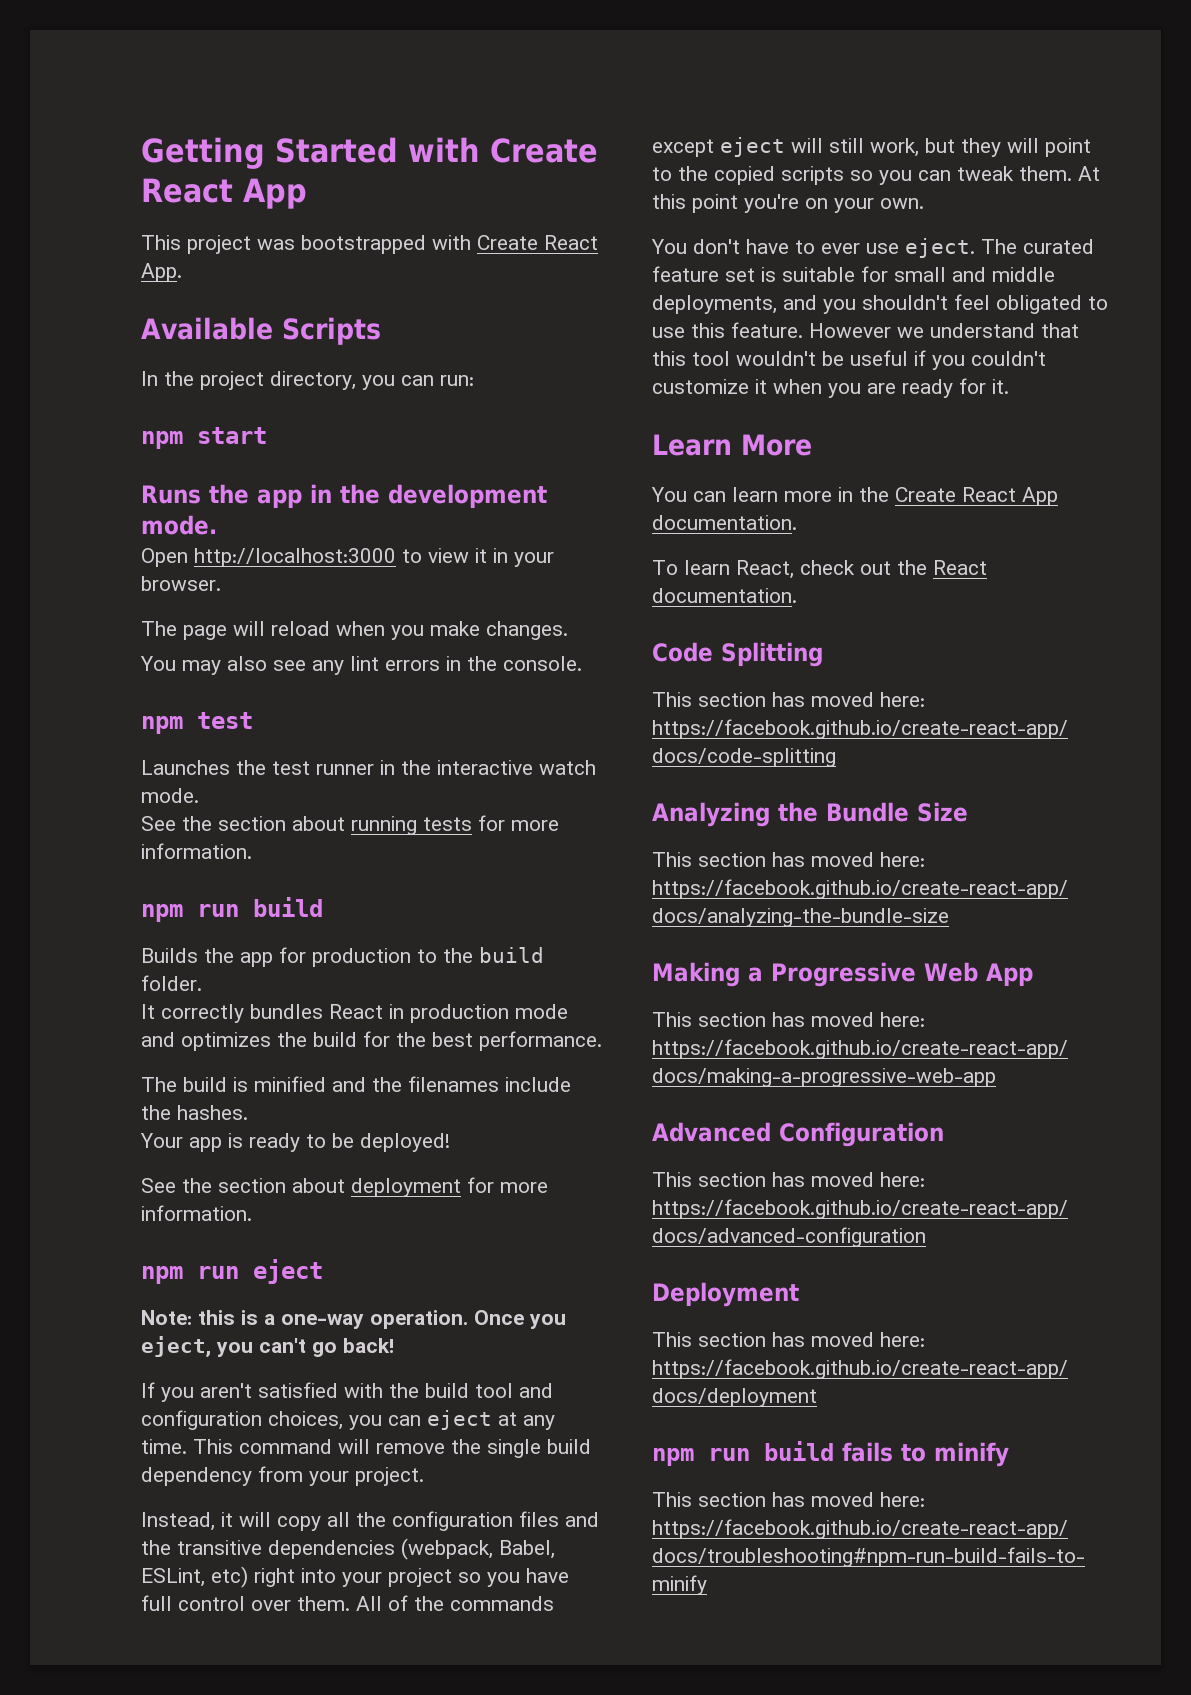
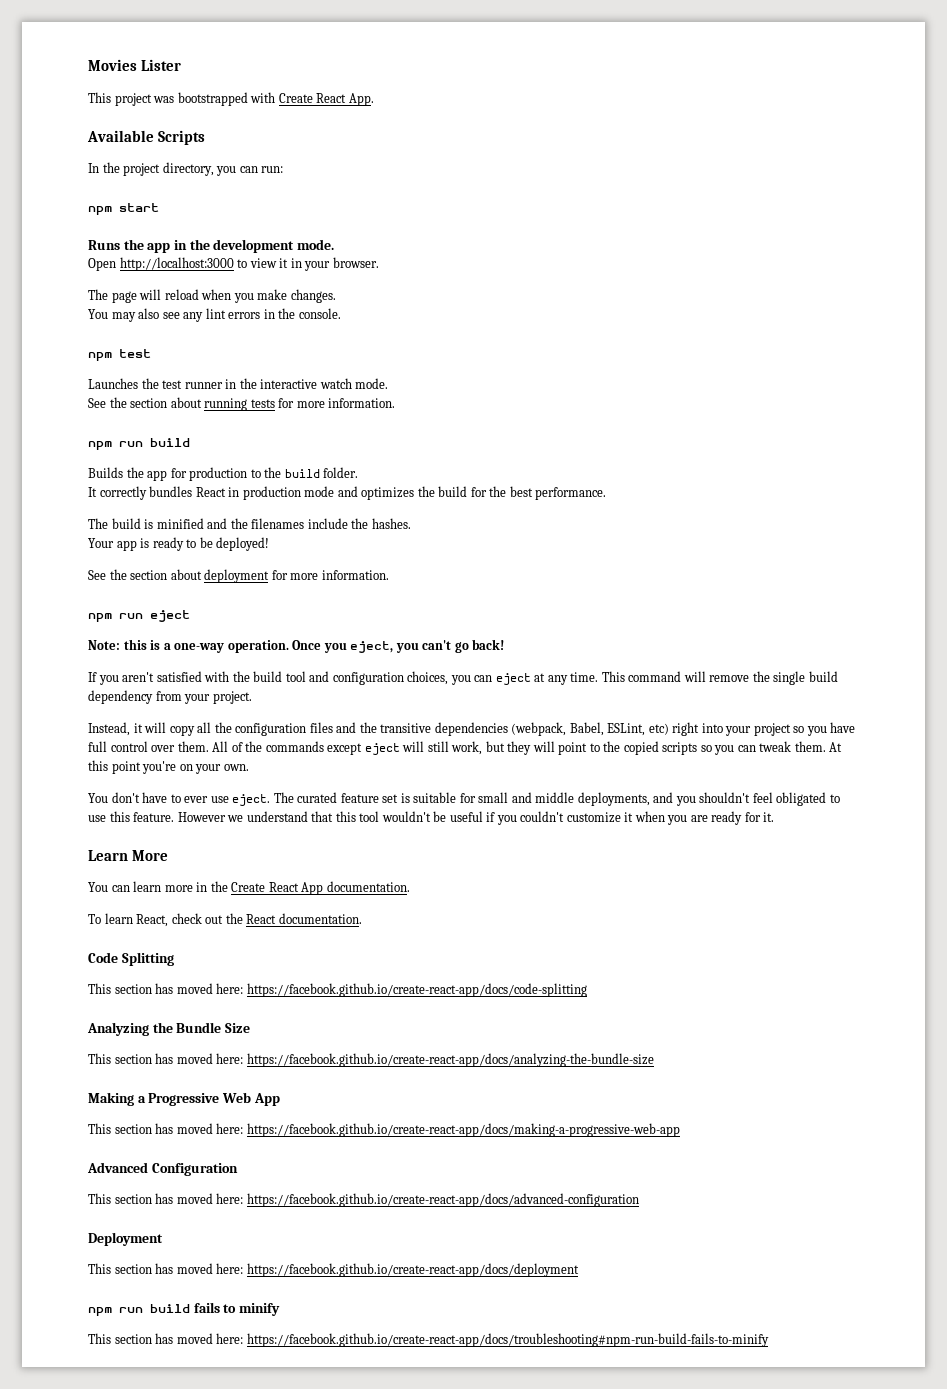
[141,137,598,169] [141,178,307,209] Getting Started with Create React App -> [88,59,182,71] Movies Lister

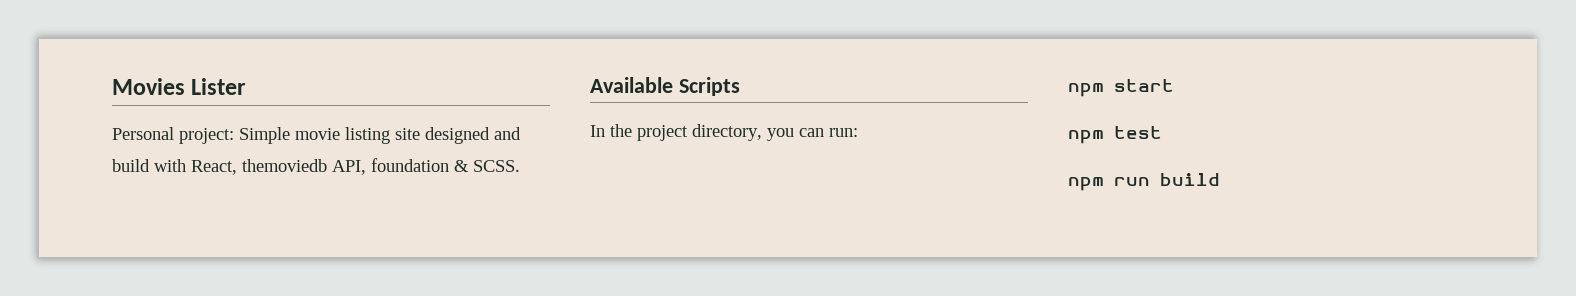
[88,92,374,106] This project was bootstrapped with Create React App. -> [112,127,521,144] [112,158,520,175] Personal project: Simple movie listing site designed and build with React, themoviedb API, foundation & SCSS.
[88,239,334,253] [88,257,379,271] [88,289,336,303] [88,308,341,322] [88,349,151,361] [88,378,389,389] [88,397,396,411] [88,438,190,450] [88,467,359,481] [88,486,607,500] [88,518,411,529] [88,537,270,551] [88,569,389,583] [88,610,190,622] [88,639,505,653] [88,671,838,685] [88,690,252,704] [88,722,856,736] [88,741,843,755] [88,760,249,774] [88,792,840,806] [88,811,775,825] [88,850,168,861] [88,881,410,895] [88,913,362,927] [88,952,174,966] [88,983,587,997] [87,1022,250,1036] [88,1053,654,1067] [88,1092,280,1106] [88,1123,680,1137] [87,1162,238,1176] [88,1193,639,1207] [88,1232,163,1246] [88,1263,579,1277] [88,1302,280,1316] [88,1333,769,1347] Runs the app in the development mode. // Open http://localhost:3000 to view it in your browser. // The page will reload when you make changes. // You may also see any lint errors in the console. // npm test // Launches the test runner in the interactive watch mode. // See the section about running tests for more information. // npm run build // Builds the app for production to the build folder. // It correctly bundles React in production mode and optimizes the build for the best performance. // The build is minified and the filenames include the hashes. // Your app is ready to be deployed! // See the section about deployment for more information. // npm run eject // Note: this is a one-way operation. Once you eject, you can't go back! // If you aren't satisfied with the build tool and configuration choices, you can eject at any time. This command will remove the single build dependency from your project. // Instead, it will copy all the configuration files and the transitive dependencies (webpack, Babel, ESLint, etc) right into your project so you have full control over them. All of the commands except eject will still work, but they will point to the copied scripts so you can tweak them. At this point you're on your own. // You don't have to ever use eject. The curated feature set is suitable for small and middle deployments, and you shouldn't feel obligated to use this feature. However we understand that this tool wouldn't be useful if you couldn't customize it when you are ready for it. // Learn More // You can learn more in the Create React App documentation. // To learn React, check out the React documentation. // Code Splitting // This section has moved here: https://facebook.github.io/create-react-app/docs/code-splitting // Analyzing the Bundle Size // This section has moved here: https://facebook.github.io/create-react-app/docs/analyzing-the-bundle-size // Making a Progressive Web App // This section has moved here: https://facebook.github.io/create-react-app/docs/making-a-progressive-web-app // Advanced Configuration // This section has moved here: https://facebook.github.io/create-react-app/docs/advanced-configuration // Deployment // This section has moved here: https://facebook.github.io/create-react-app/docs/deployment // npm run build fails to minify // This section has moved here: https://facebook.github.io/create-react-app/docs/troubleshooting#npm-run-build-fails-to-minify -> [1068,126,1162,144] [1068,173,1220,191] npm test // npm run build

